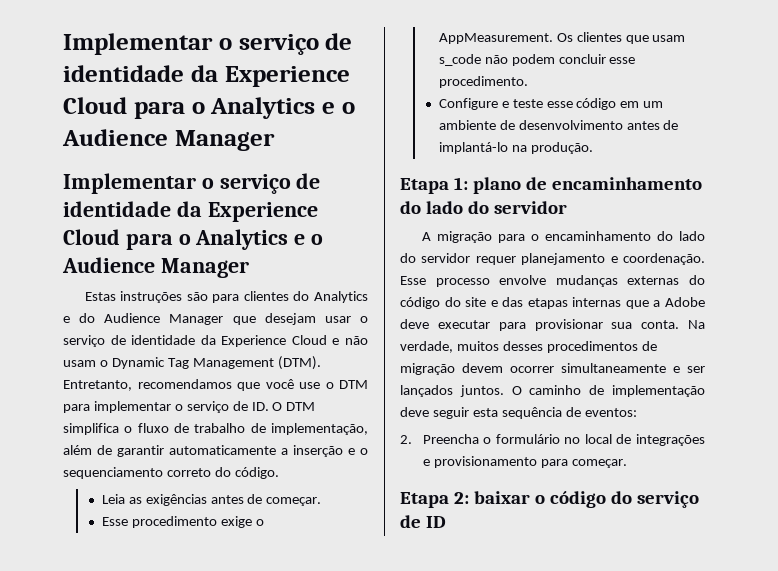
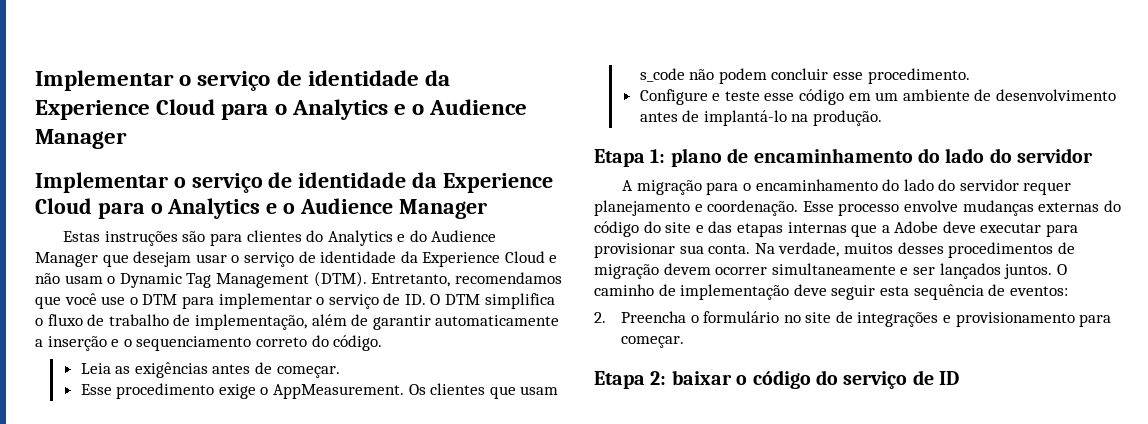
[584,434,612,444] local -> [805,312,832,323] site

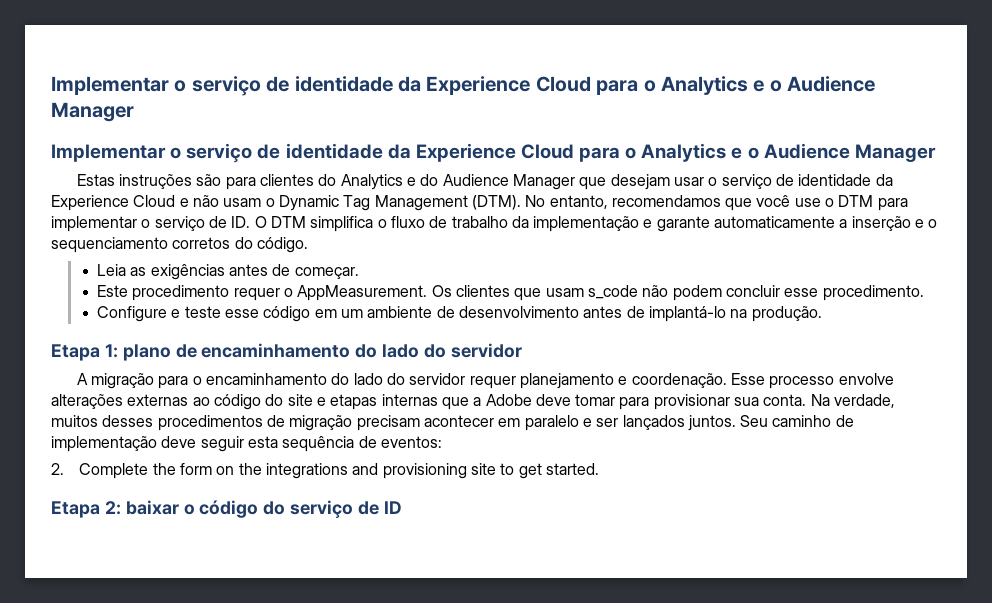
[371,273,451,287] Entretanto, -> [525,195,608,209] No entanto,
[173,314,431,330] de implementação, além de garantir -> [511,216,710,232] da implementação e garante
[255,337,307,347] correto -> [172,237,231,249] corretos
[80,383,256,399] Esse procedimento exige -> [97,285,280,301] Este procedimento requer
[962,200,1121,216] mudanças externas do -> [51,394,210,409] alterações externas ao
[708,221,733,233] das -> (326, 401) none
[980,223,1042,233] executar -> [575,394,616,406] tomar
[663,263,896,275] devem ocorrer simultaneamente -> [356,415,579,431] precisam acontecer em paralelo
[1056,264,1067,275] O -> [740,415,769,427] Seu
[620,311,1112,327] [620,336,684,348] Preencha o formulário no site de integrações e provisionamento para começar. -> [79,463,599,479] Complete the form on the integrations and provisioning site to get started.

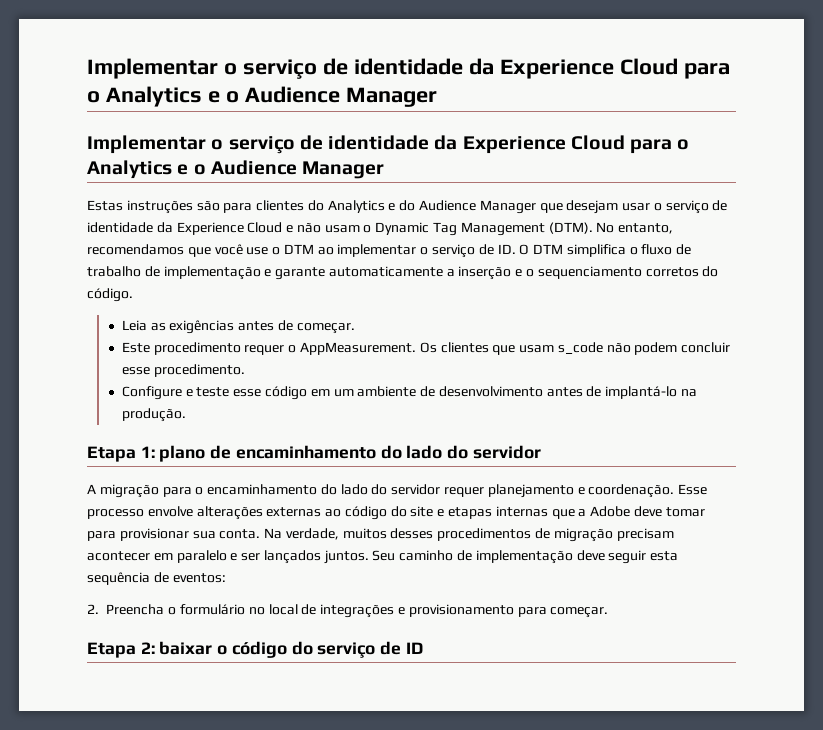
[877,198,908,211] para -> [317,247,334,255] ao
[511,216,529,228] da -> [144,266,160,277] de
[79,463,599,479] Complete the form on the integrations and provisioning site to get started. -> [106,604,609,618] Preencha o formulário no local de integrações e provisionamento para começar.

